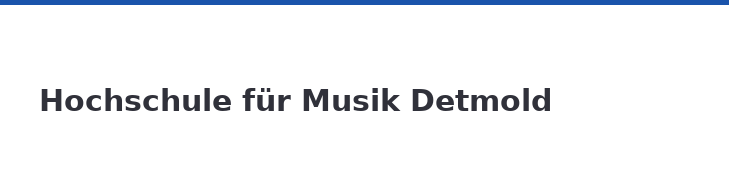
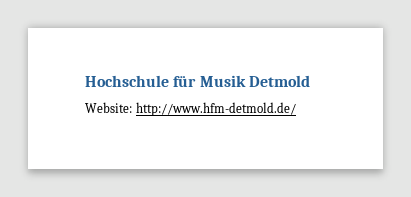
(552, 99) none -> [85,102,296,116] // Website: http://www.hfm-detmold.de/

